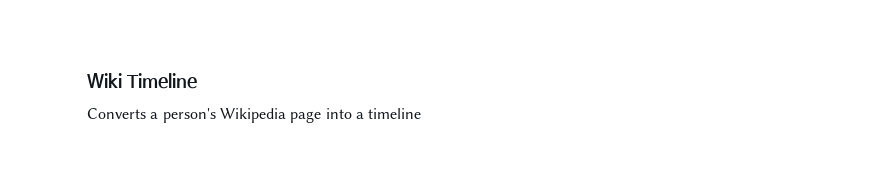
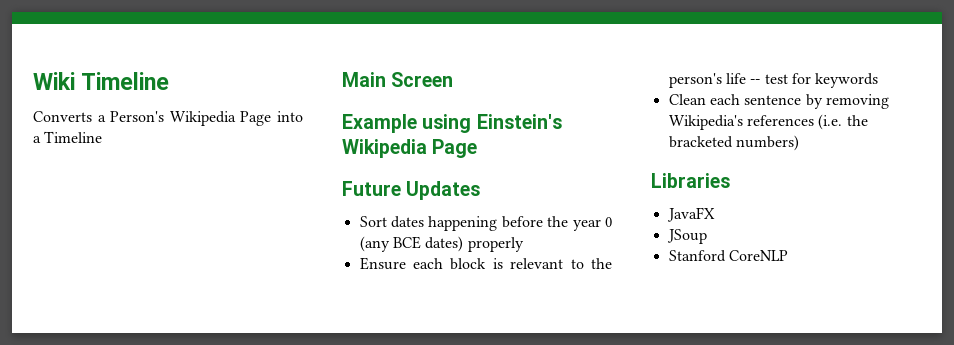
[162,108,422,123] person's Wikipedia page into a timeline -> [110,111,303,126] [33,131,103,143] [342,72,454,87] [342,114,562,133] [342,139,478,158] [342,181,481,200] [359,216,612,231] [359,236,524,252] [359,257,612,270] [668,73,879,88] [668,94,889,109] [668,114,868,130] [668,135,799,151] [651,173,730,188] [666,207,715,222] [666,229,707,244] [668,250,788,262] Person's Wikipedia Page into a Timeline // Main Screen // Example using Einstein's Wikipedia Page // Future Updates // Sort dates happening before the year 0 (any BCE dates) properly // Ensure each block is relevant to the person's life -- test for keywords // Clean each sentence by removing Wikipedia's references (i.e. the bracketed numbers) // Libraries // JavaFX // JSoup // Stanford CoreNLP

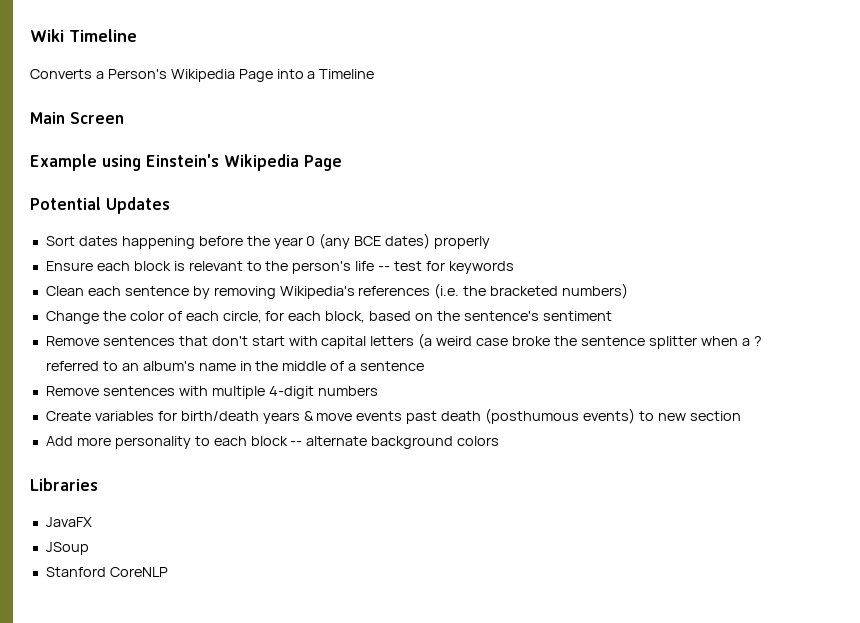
[342,181,401,196] Future -> [30,197,101,210] Potential
(799, 143) none -> [45,311,612,324] [45,333,762,349] [45,361,425,371] [45,386,378,399] [45,408,741,424] [45,436,500,449] // Change the color of each circle, for each block, based on the sentence's sentiment // Remove sentences that don't start with capital letters (a weird case broke the sentence splitter when a ? referred to an album's name in the middle of a sentence // Remove sentences with multiple 4-digit numbers // Create variables for birth/death years & move events past death (posthumous events) to new section // Add more personality to each block -- alternate background colors

